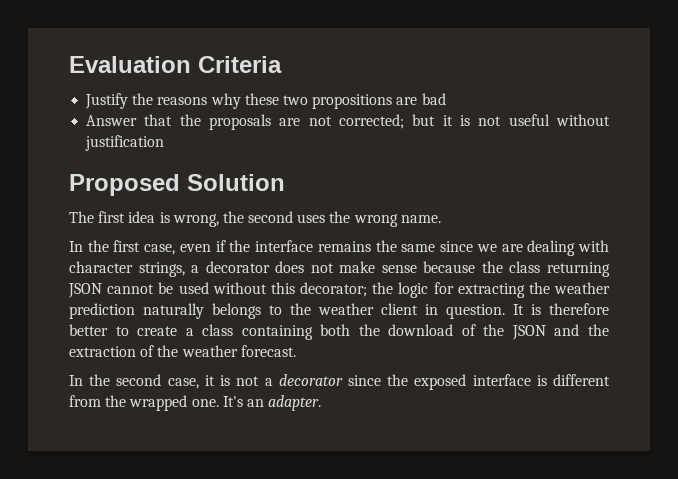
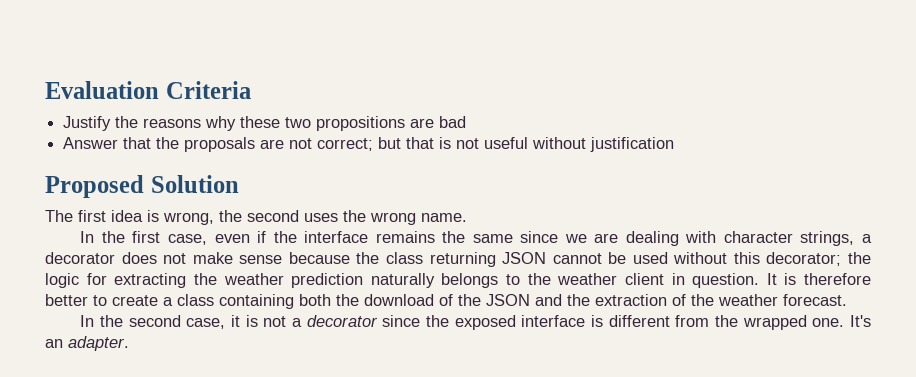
[339,114,453,129] corrected; but it -> [317,137,435,151] correct; but that

